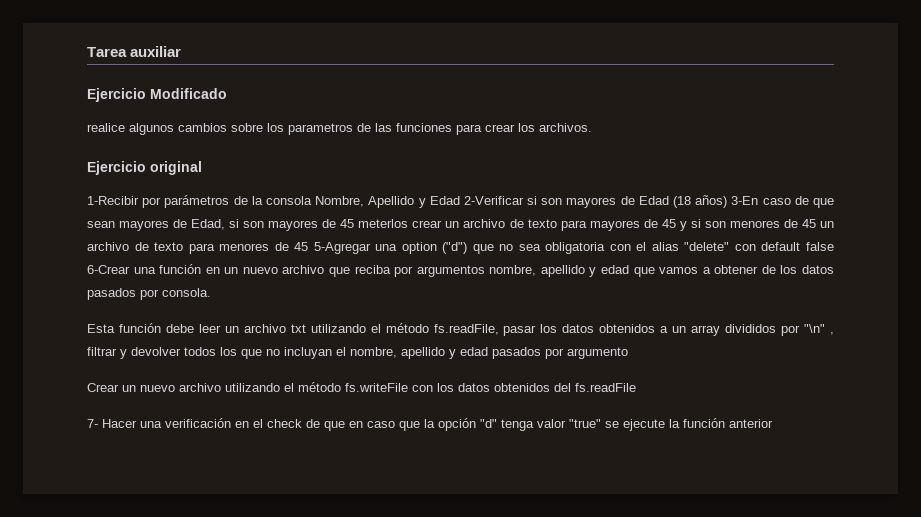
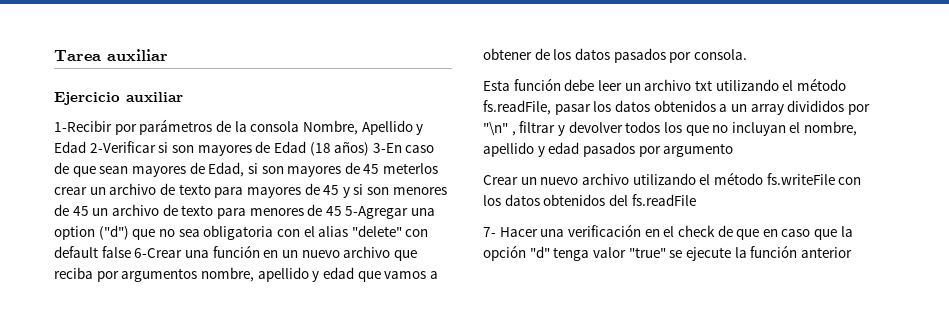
[150,88,227,99] [87,123,592,135] [87,161,202,175] Modificado // realice algunos cambios sobre los parametros de las funciones para crear los archivos. // Ejercicio original -> [126,92,183,102] auxiliar

